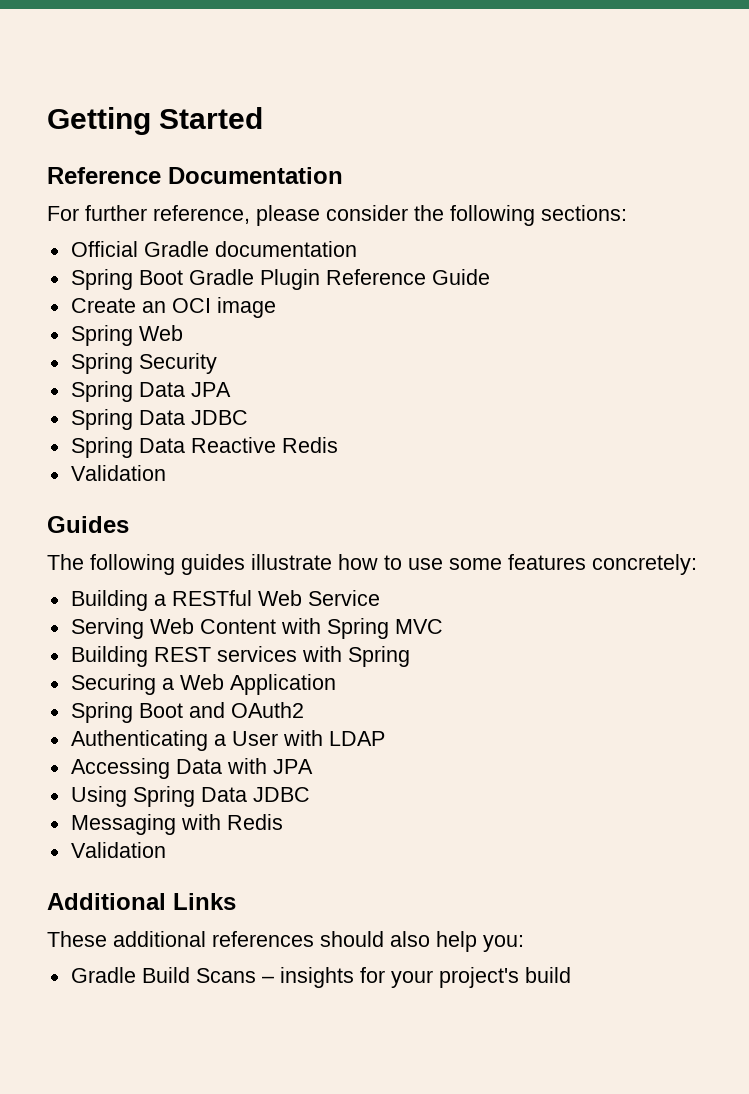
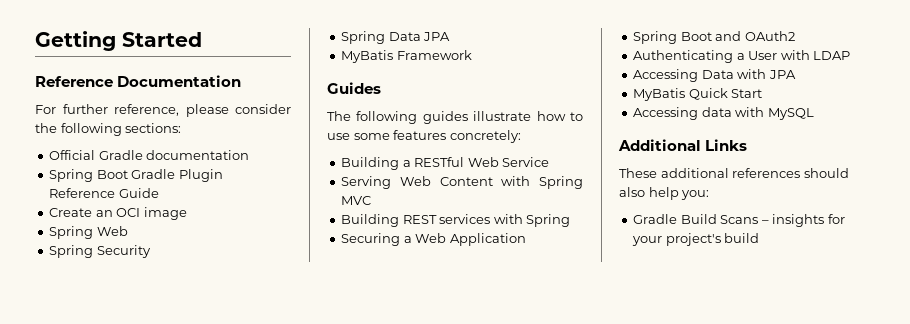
[70,409,248,430] [70,437,338,458] [70,465,166,481] Spring Data JDBC // Spring Data Reactive Redis // Validation -> [341,50,472,63] MyBatis Framework
[70,786,310,807] [70,814,283,835] [70,842,166,858] Using Spring Data JDBC // Messaging with Redis // Validation -> [633,88,763,101] [633,107,814,120] MyBatis Quick Start // Accessing data with MySQL

